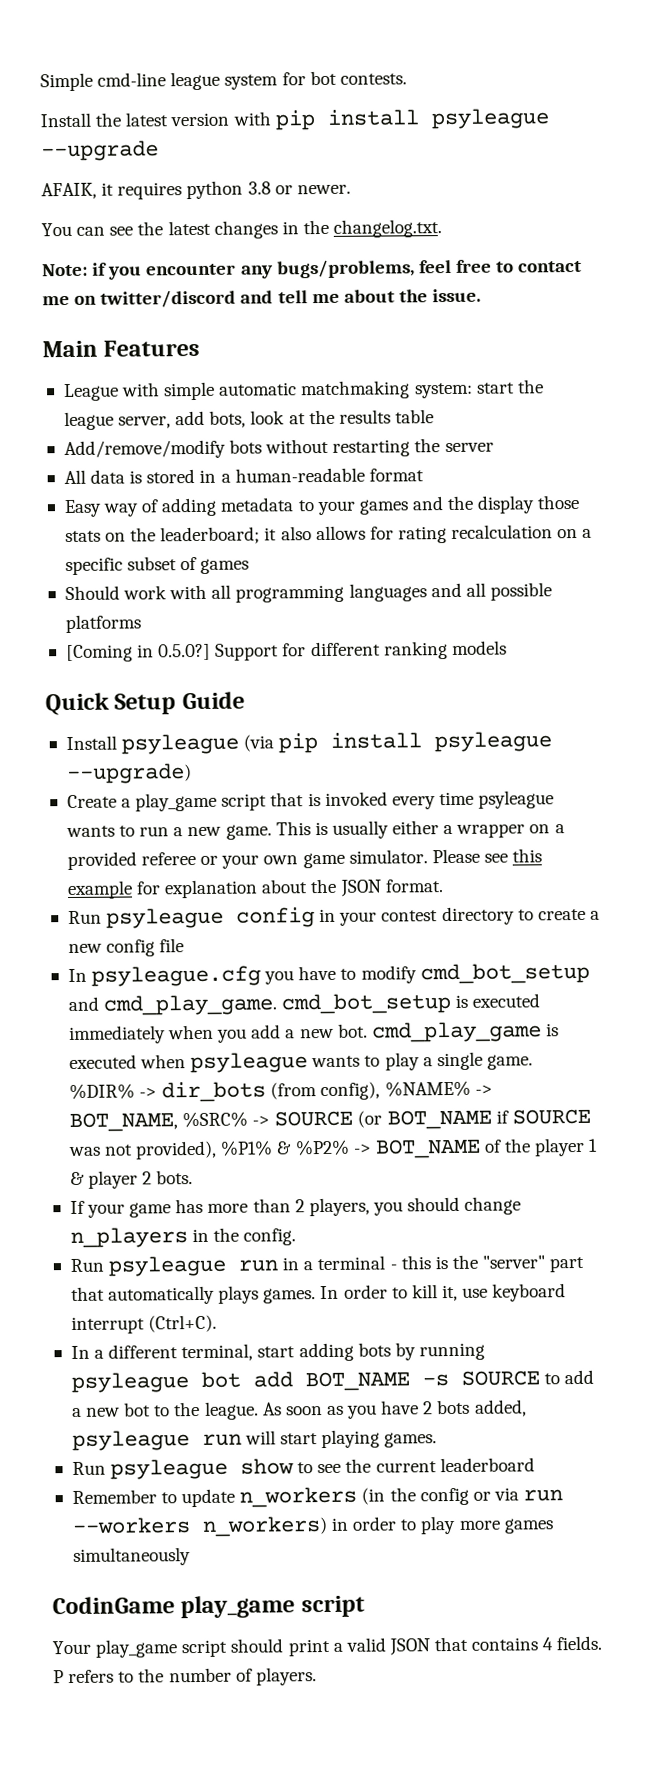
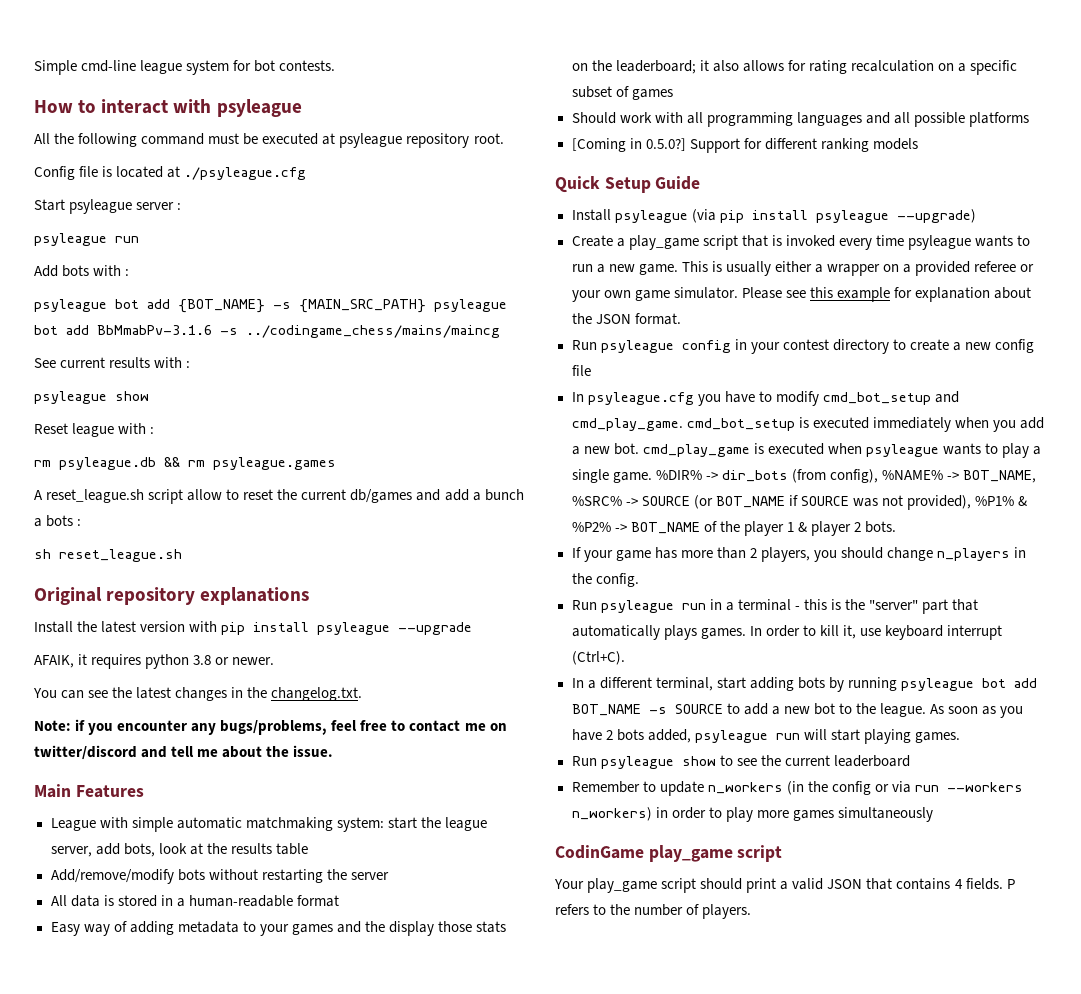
(407, 79) none -> [34,99,302,117] [34,133,504,148] [34,166,307,180] [34,199,182,214] [34,233,139,246] [34,265,130,277] [34,299,507,313] [34,325,500,338] [34,357,191,368] [34,391,149,404] [34,423,155,437] [34,457,336,470] [34,489,524,504] [34,515,82,527] [34,549,182,562] [34,587,310,605] // How to interact with psyleague // All the following command must be executed at psyleague repository root. // Config file is located at ./psyleague.cfg // Start psyleague server : // psyleague run // Add bots with : // psyleague bot add {BOT_NAME} -s {MAIN_SRC_PATH} psyleague bot add BbMmabPv-3.1.6 -s ../codingame_chess/mains/maincg // See current results with : // psyleague show // Reset league with : // rm psyleague.db && rm psyleague.games // A reset_league.sh script allow to reset the current db/games and add a bunch a bots : // sh reset_league.sh // Original repository explanations

